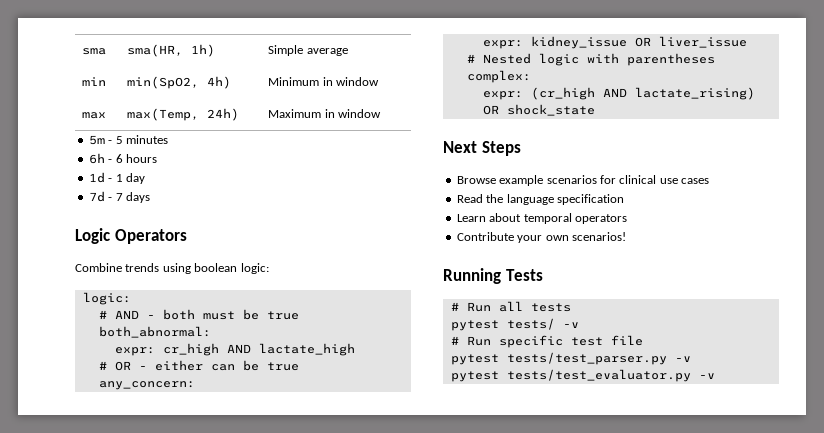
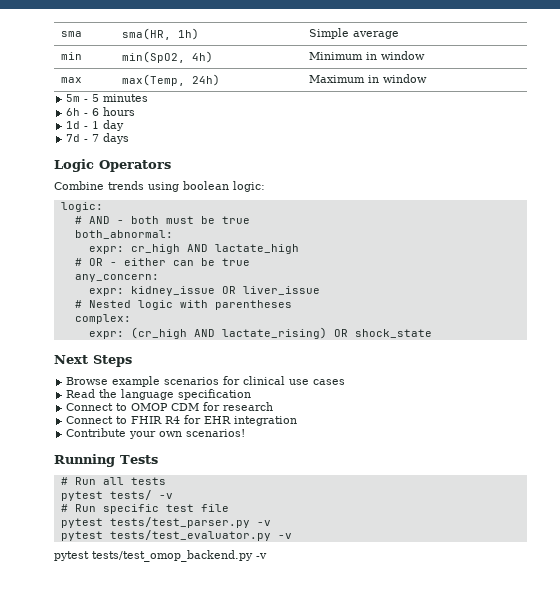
[456,213,627,224] Learn about temporal operators -> [66,402,274,411] [66,415,298,426] Connect to OMOP CDM for research // Connect to FHIR R4 for EHR integration
(715, 376) none -> [54,550,267,562] // pytest tests/test_omop_backend.py -v

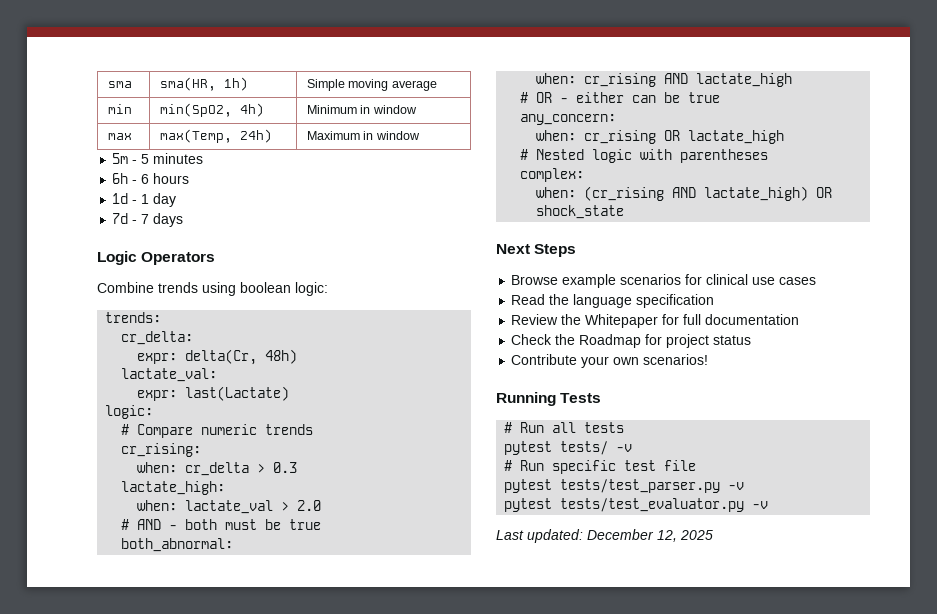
(350, 33) none -> [348,79,389,91] moving
[60,202,103,212] logic: -> [105,312,162,323] [121,331,194,345] [137,349,298,365] [121,368,218,382] [137,386,290,401] [105,405,154,419] [121,424,314,438] [121,443,202,457] [137,462,298,476] [121,481,226,495] [137,500,322,514] trends: // cr_delta: // expr: delta(Cr, 48h) // lactate_val: // expr: last(Lactate) // logic: // # Compare numeric trends // cr_rising: // when: cr_delta > 0.3 // lactate_high: // when: lactate_val > 2.0
[88,244,180,254] expr: cr_high -> [536,73,657,87] when: cr_rising
[88,286,320,296] expr: kidney_issue OR liver_issue -> [536,130,785,144] when: cr_rising OR lactate_high
[88,327,327,339] expr: (cr_high AND lactate_rising) -> [536,186,809,201] when: (cr_rising AND lactate_high)
[66,402,274,411] [66,415,298,426] Connect to OMOP CDM for research // Connect to FHIR R4 for EHR integration -> [511,314,800,328] [511,334,752,348] Review the Whitepaper for full documentation // Check the Roadmap for project status
[54,550,267,562] pytest tests/test_omop_backend.py -v -> [496,529,713,543] Last updated: December 12, 2025

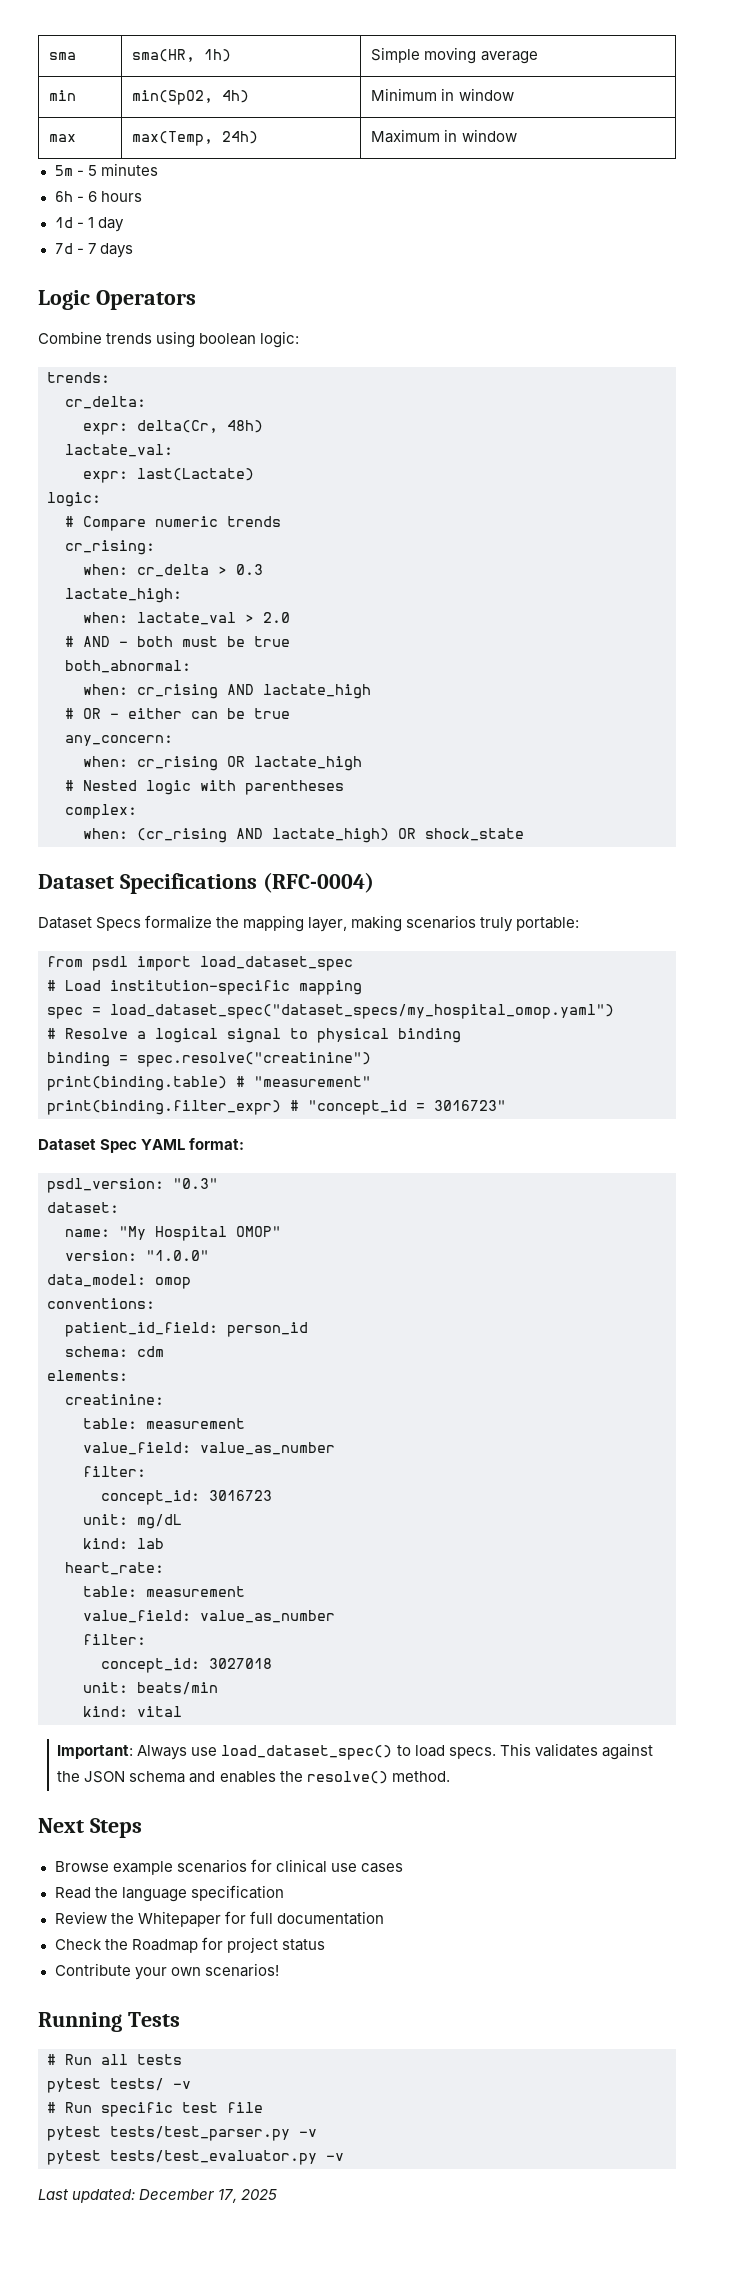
(625, 212) none -> [38,872,374,894] [38,915,580,932] [47,956,353,971] [47,980,362,995] [47,1004,614,1019] [47,1028,461,1043] [47,1052,371,1067] [47,1076,371,1091] [47,1100,506,1115] [38,1138,245,1153] [47,1178,218,1193] [47,1202,119,1213] [65,1226,281,1241] [65,1250,209,1261] [47,1274,191,1289] [47,1298,155,1309] [65,1322,308,1337] [65,1346,164,1357] [47,1370,128,1381] [65,1394,164,1405] [83,1418,245,1429] [83,1442,335,1455] [83,1466,146,1477] [101,1490,272,1505] [83,1514,182,1529] [83,1538,164,1549] [65,1562,164,1575] [83,1586,245,1597] [83,1610,335,1623] [83,1634,146,1645] [101,1658,272,1673] [83,1682,218,1695] [83,1706,182,1717] [57,1743,653,1760] [57,1771,450,1784] // Dataset Specifications (RFC-0004) // Dataset Specs formalize the mapping layer, making scenarios truly portable: // from psdl import load_dataset_spec // # Load institution-specific mapping // spec = load_dataset_spec("dataset_specs/my_hospital_omop.yaml") // # Resolve a logical signal to physical binding // binding = spec.resolve("creatinine") // print(binding.table) # "measurement" // print(binding.filter_expr) # "concept_id = 3016723" // Dataset Spec YAML format: // psdl_version: "0.3" // dataset: // name: "My Hospital OMOP" // version: "1.0.0" // data_model: omop // conventions: // patient_id_field: person_id // schema: cdm // elements: // creatinine: // table: measurement // value_field: value_as_number // filter: // concept_id: 3016723 // unit: mg/dL // kind: lab // heart_rate: // table: measurement // value_field: value_as_number // filter: // concept_id: 3027018 // unit: beats/min // kind: vital // Important: Always use load_dataset_spec() to load specs. This validates against the JSON schema and enables the resolve() method.
[657,530,677,542] 12, -> [218,2189,238,2203] 17,

